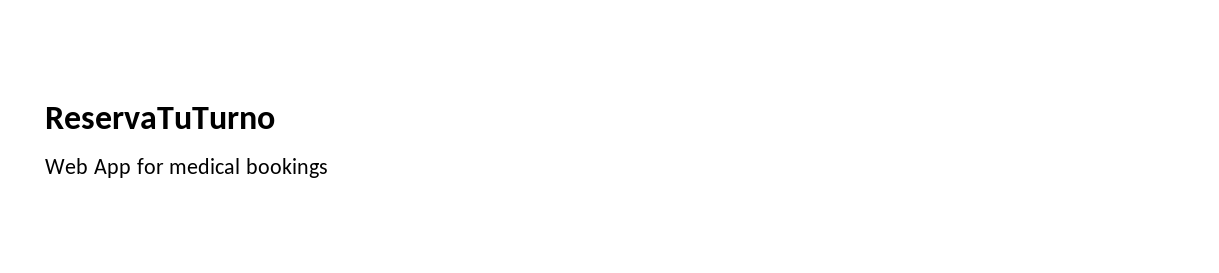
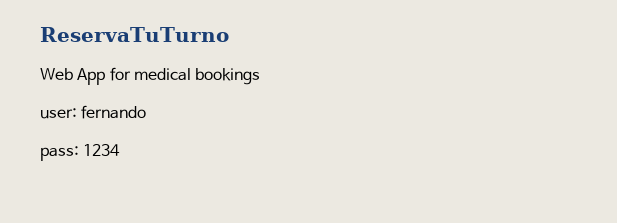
(329, 168) none -> [40,105,147,119] [40,144,121,161] // user: fernando // pass: 1234

